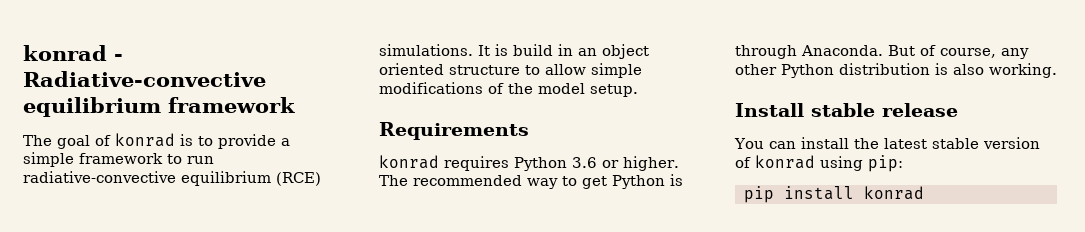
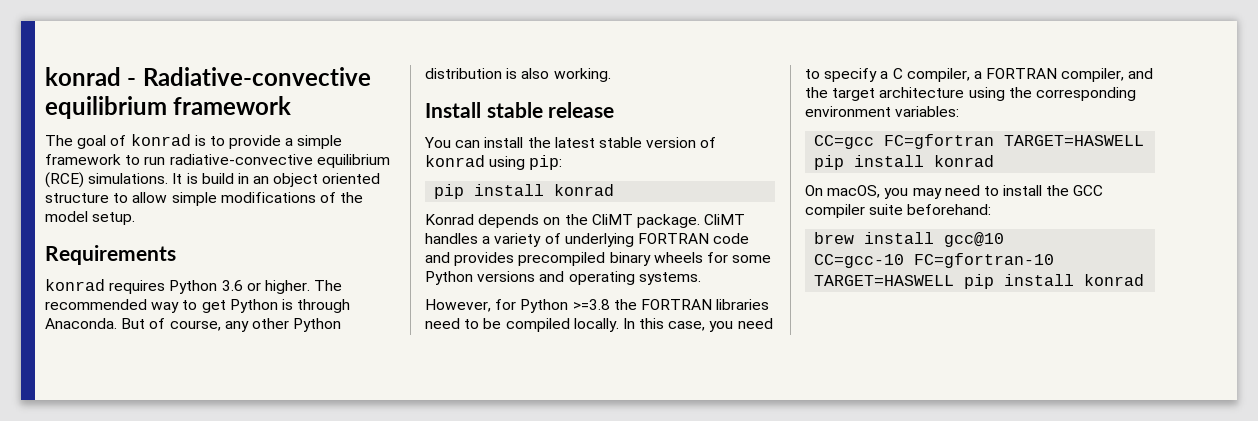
(924, 193) none -> [425,214,746,228] [425,233,750,247] [425,252,772,266] [425,271,701,285] [425,299,770,313] [425,318,773,332] [805,68,1154,82] [805,87,1136,101] [805,106,960,117] [814,134,1145,149] [814,155,995,170] [805,185,1104,199] [805,204,992,218] [814,232,1005,247] [814,253,1055,268] [814,274,1145,289] // Konrad depends on the CliMT package. CliMT handles a variety of underlying FORTRAN code and provides precompiled binary wheels for some Python versions and operating systems. // However, for Python >=3.8 the FORTRAN libraries need to be compiled locally. In this case, you need to specify a C compiler, a FORTRAN compiler, and the target architecture using the corresponding environment variables: // CC=gcc FC=gfortran TARGET=HASWELL pip install konrad // On macOS, you may need to install the GCC compiler suite beforehand: // brew install gcc@10 // CC=gcc-10 FC=gfortran-10 TARGET=HASWELL pip install konrad

